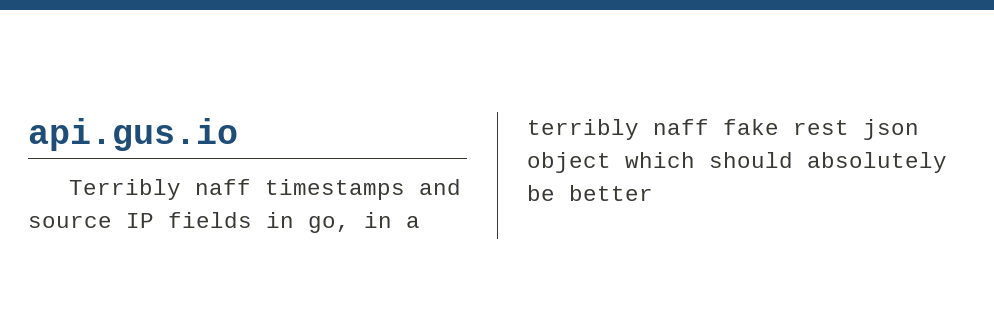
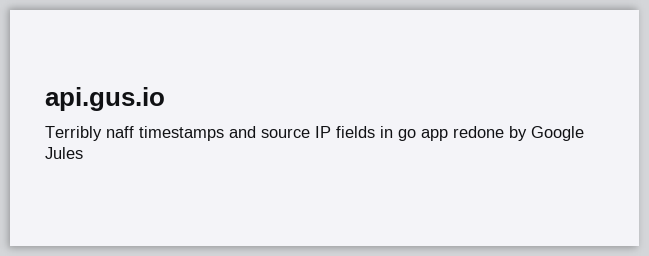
[308,212,420,233] [527,119,919,140] [527,152,947,173] [527,185,653,201] go, in a terribly naff fake rest json object which should absolutely be better -> [398,126,584,141] [45,147,83,159] go app redone by Google Jules

